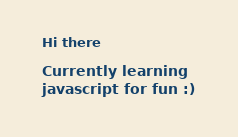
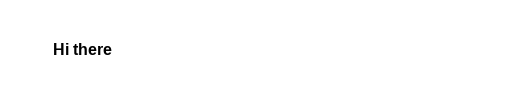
[42,65,188,79] [41,83,195,97] // Currently learning javascript for fun :) -> (113, 49) none

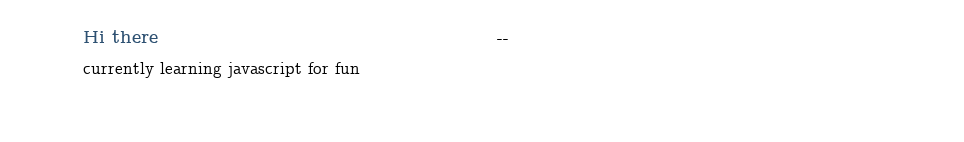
(113, 49) none -> [83,62,360,78] [497,39,509,43] // currently learning javascript for fun // --

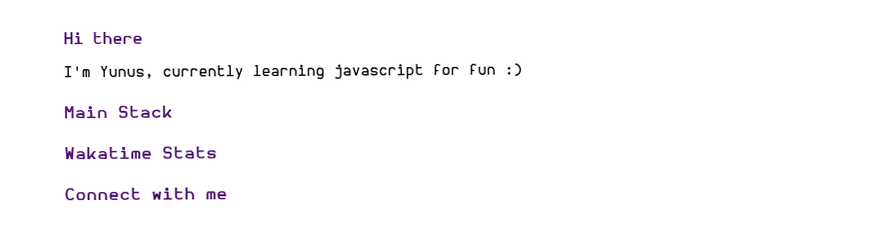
(158, 36) none -> [63,65,154,80] I'm Yunus,
[497,39,509,43] // -- -> [504,63,523,77] [63,105,173,119] [64,146,218,160] [64,187,228,201] :) // Main Stack // Wakatime Stats // Connect with me

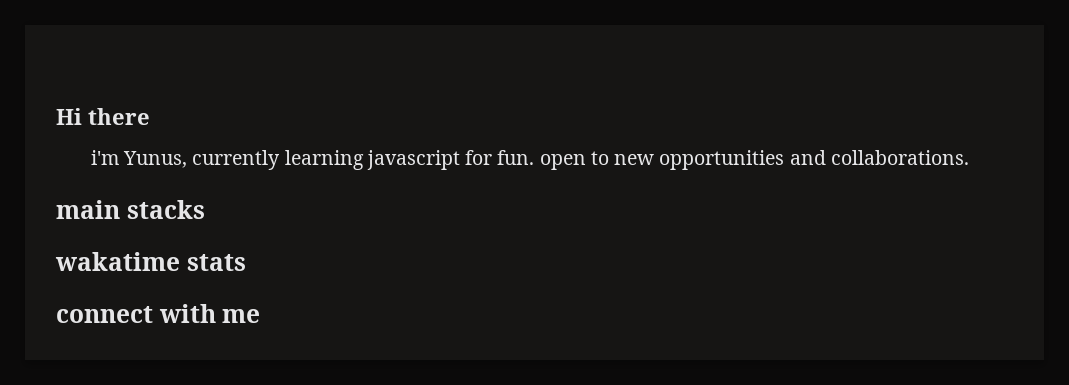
[63,66,91,78] I'm -> [90,150,119,165] i'm
[468,63,523,77] [63,105,173,119] [64,146,218,160] [64,187,142,201] fun :) // Main Stack // Wakatime Stats // Connect -> [497,150,969,170] [56,200,205,219] [55,252,246,271] [56,306,153,323] fun. open to new opportunities and collaborations. // main stacks // wakatime stats // connect

